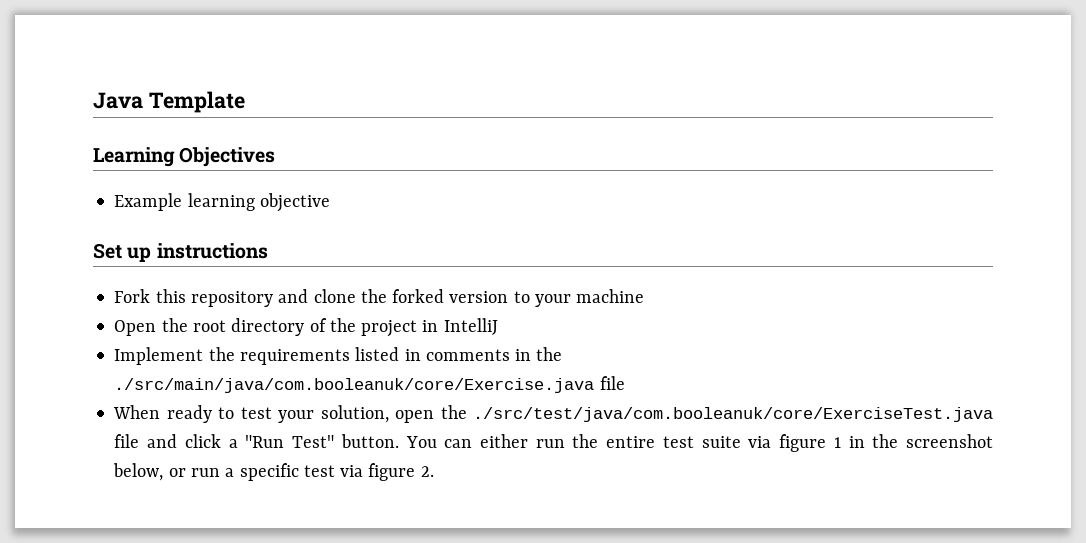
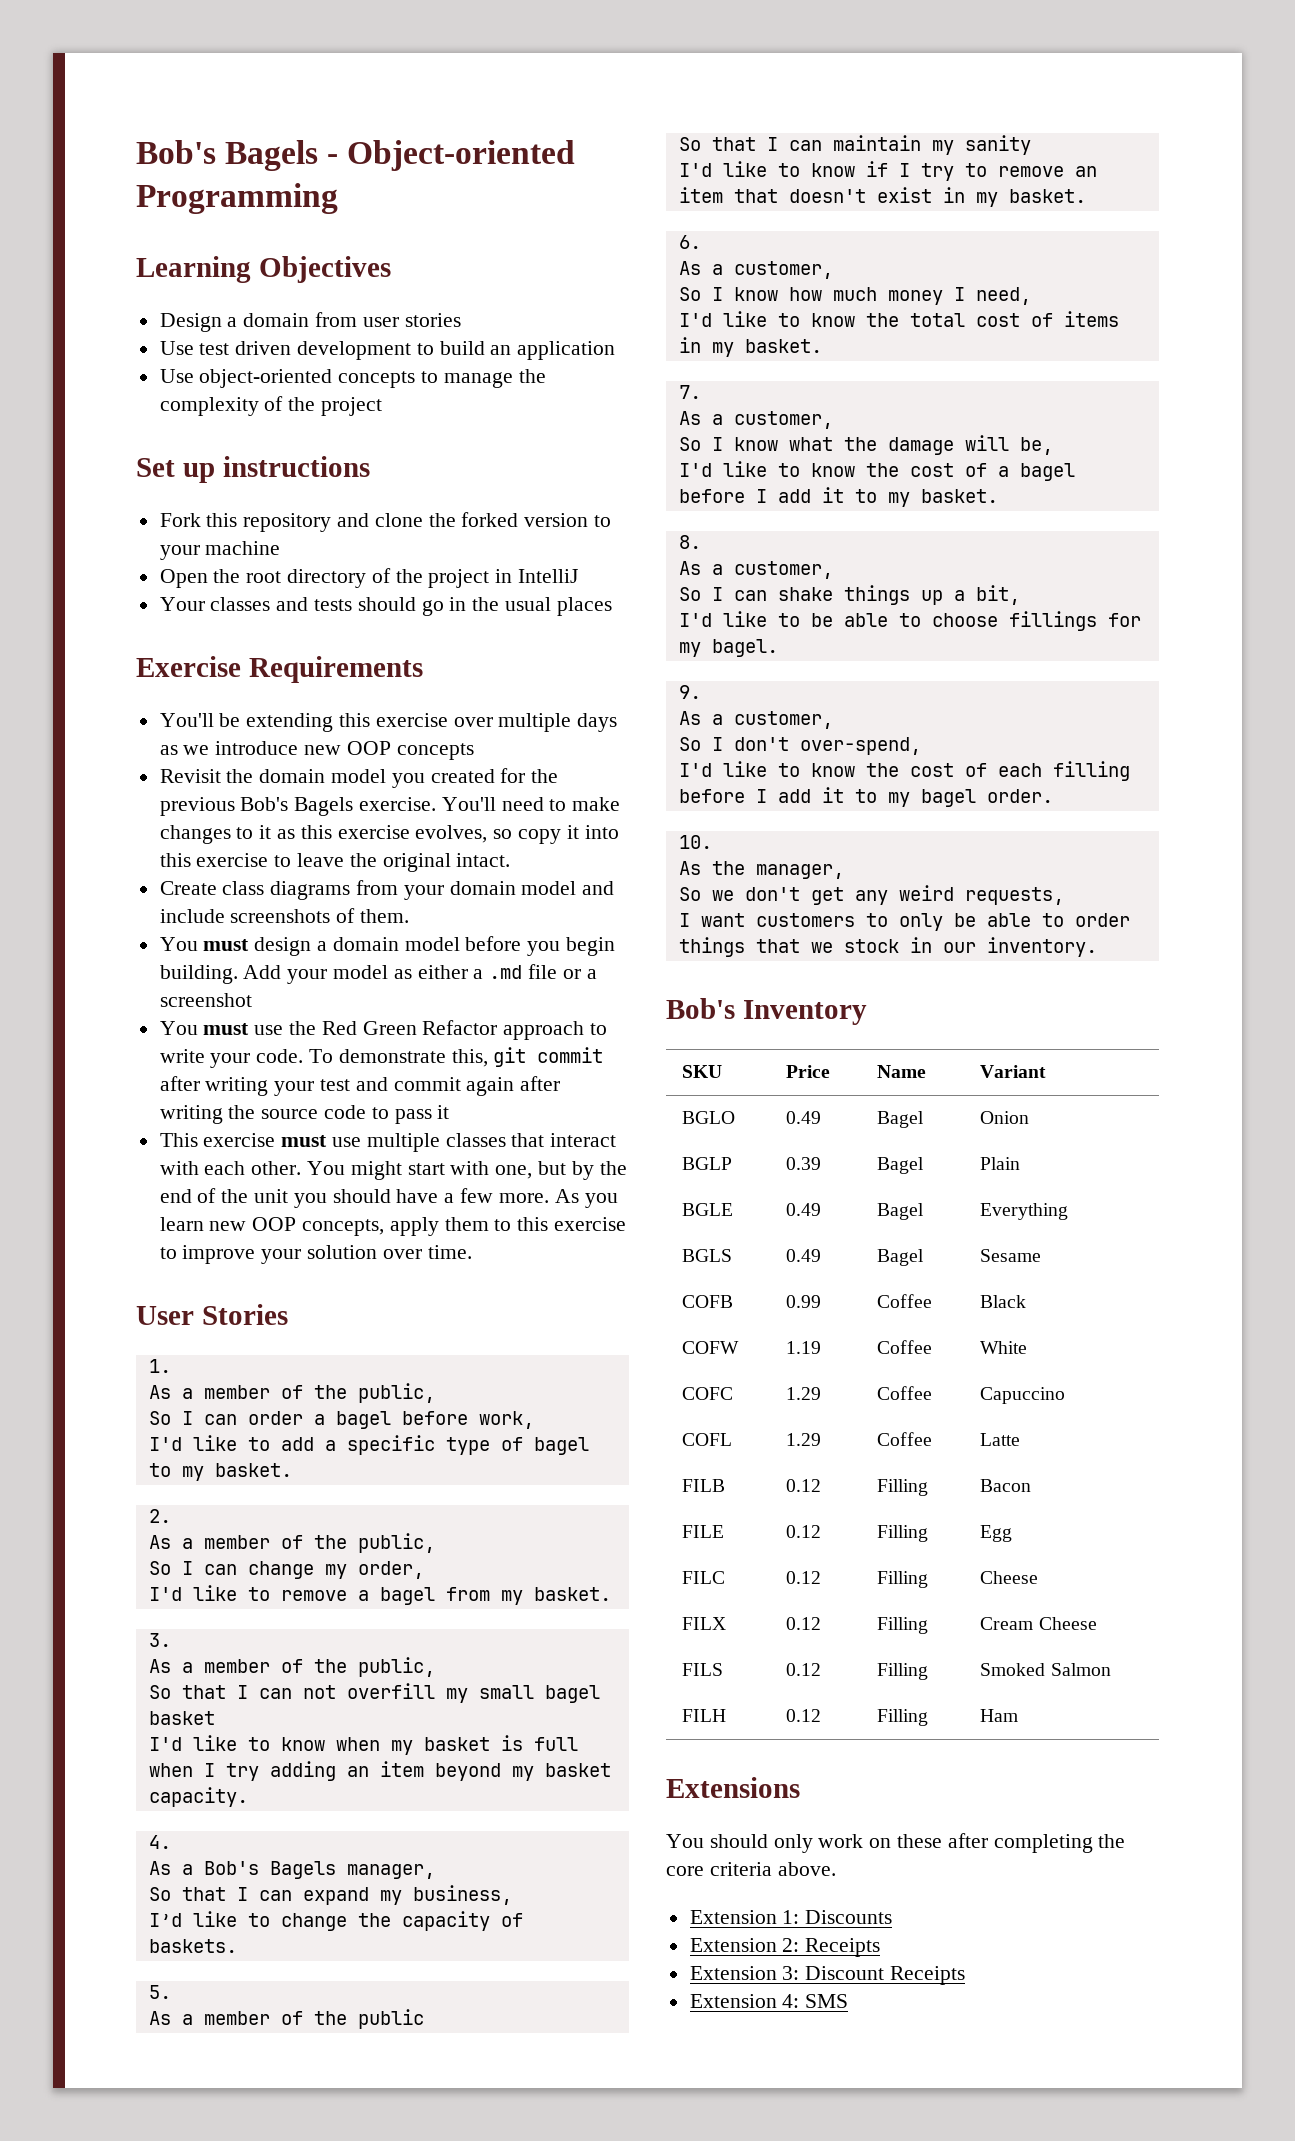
[93,91,245,113] [93,147,276,167] [114,193,330,212] Java Template // Learning Objectives // Example learning objective -> [136,140,576,171] [136,183,338,214] [136,256,391,283] [159,312,461,332] [159,341,616,360] [159,369,546,388] [159,396,383,416] Bob's Bagels - Object-oriented Programming // Learning Objectives // Design a domain from user stories // Use test driven development to build an application // Use object-oriented concepts to manage the complexity of the project
[114,347,563,365] [114,376,625,393] [113,405,993,423] [114,434,993,452] [113,463,434,481] Implement the requirements listed in comments in the ./src/main/java/com.booleanuk/core/Exercise.java file // When ready to test your solution, open the ./src/test/java/com.booleanuk/core/ExerciseTest.java file and click a "Run Test" button. You can either run the entire test suite via figure 1 in the screenshot below, or run a specific test via figure 2. -> [159,597,612,616] [136,656,423,683] [159,713,618,732] [159,741,474,760] [159,768,559,788] [159,797,621,816] [159,825,619,844] [159,853,511,872] [159,880,615,900] [159,908,410,923] [159,936,616,956] [159,964,597,984] [159,993,252,1007] [159,1020,608,1040] [159,1047,604,1068] [159,1076,561,1096] [159,1105,450,1124] [159,1133,617,1152] [159,1161,627,1180] [159,1188,618,1208] [159,1217,627,1236] [159,1245,472,1264] [136,1304,288,1325] [148,1359,171,1373] [148,1383,435,1403] [148,1411,534,1429] [148,1435,589,1455] [148,1463,292,1481] [148,1509,171,1523] [148,1533,435,1553] [148,1561,424,1579] [148,1585,611,1605] [148,1633,171,1647] [148,1657,435,1677] [148,1683,600,1703] [148,1711,215,1725] [148,1735,578,1755] [148,1761,611,1781] [148,1787,248,1807] [148,1835,171,1849] [148,1861,435,1879] [148,1885,512,1905] [148,1911,523,1931] [148,1939,237,1953] [148,1985,171,1999] [148,2009,424,2029] [678,135,1031,155] [678,161,1097,181] [678,187,1086,207] [678,235,701,249] [678,261,833,279] [678,287,1031,305] [678,311,1119,327] [678,337,822,357] [678,385,701,399] [678,411,833,429] [678,435,1053,455] [678,461,1075,481] [678,487,998,507] [678,535,701,549] [678,561,833,579] [678,585,1020,605] [678,611,1141,631] [678,639,778,657] [678,685,701,699] [678,711,833,729] [678,737,921,755] [678,761,1130,781] [678,787,1053,807] [678,835,712,849] [678,861,844,879] [678,885,1064,905] [678,913,1130,931] [678,937,1097,957] [666,998,867,1025] [682,1065,723,1078] [786,1065,831,1078] [877,1065,927,1078] [980,1065,1047,1078] [682,1111,736,1124] [786,1111,822,1124] [877,1111,925,1128] [980,1111,1030,1124] [682,1157,733,1170] [786,1157,822,1170] [877,1157,925,1174] [980,1157,1021,1170] [682,1203,734,1216] [786,1203,822,1216] [877,1203,925,1220] [980,1203,1069,1220] [682,1249,733,1262] [786,1249,822,1262] [877,1249,925,1266] [980,1249,1042,1262] [682,1295,734,1308] [786,1295,822,1308] [877,1294,933,1308] [980,1295,1027,1308] [682,1341,740,1354] [786,1341,822,1354] [877,1340,933,1354] [980,1341,1028,1354] [682,1387,734,1400] [786,1387,822,1400] [877,1386,933,1400] [980,1387,1066,1404] [682,1433,733,1446] [786,1433,822,1446] [877,1432,933,1446] [980,1433,1021,1446] [682,1479,726,1492] [786,1479,822,1492] [877,1479,929,1496] [980,1479,1032,1492] [682,1525,725,1538] [786,1525,822,1538] [877,1525,929,1542] [980,1525,1013,1542] [682,1571,726,1584] [786,1571,822,1584] [877,1571,929,1588] [980,1571,1039,1584] [682,1617,727,1630] [786,1617,822,1630] [877,1617,929,1634] [980,1617,1097,1630] [682,1663,724,1676] [786,1663,822,1676] [877,1663,929,1680] [980,1663,1111,1676] [682,1709,727,1722] [786,1709,822,1722] [877,1709,929,1726] [980,1709,1019,1722] [666,1777,800,1798] [666,1833,1126,1853] [666,1862,836,1876] [689,1910,893,1924] [689,1938,881,1957] [689,1966,966,1985] [689,1994,849,2008] Your classes and tests should go in the usual places // Exercise Requirements // You'll be extending this exercise over multiple days as we introduce new OOP concepts // Revisit the domain model you created for the previous Bob's Bagels exercise. You'll need to make changes to it as this exercise evolves, so copy it into this exercise to leave the original intact. // Create class diagrams from your domain model and include screenshots of them. // You must design a domain model before you begin building. Add your model as either a .md file or a screenshot // You must use the Red Green Refactor approach to write your code. To demonstrate this, git commit after writing your test and commit again after writing the source code to pass it // This exercise must use multiple classes that interact with each other. You might start with one, but by the end of the unit you should have a few more. As you learn new OOP concepts, apply them to this exercise to improve your solution over time. // User Stories // 1. // As a member of the public, // So I can order a bagel before work, // I'd like to add a specific type of bagel to my basket. // 2. // As a member of the public, // So I can change my order, // I'd like to remove a bagel from my basket. // 3. // As a member of the public, // So that I can not overfill my small bagel basket // I'd like to know when my basket is full when I try adding an item beyond my basket capacity. // 4. // As a Bob's Bagels manager, // So that I can expand my business, // I’d like to change the capacity of baskets. // 5. // As a member of the public // So that I can maintain my sanity // I'd like to know if I try to remove an item that doesn't exist in my basket. // 6. // As a customer, // So I know how much money I need, // I'd like to know the total cost of items in my basket. // 7. // As a customer, // So I know what the damage will be, // I'd like to know the cost of a bagel before I add it to my basket. // 8. // As a customer, // So I can shake things up a bit, // I'd like to be able to choose fillings for my bagel. // 9. // As a customer, // So I don't over-spend, // I'd like to know the cost of each filling before I add it to my bagel order. // 10. // As the manager, // So we don't get any weird requests, // I want customers to only be able to order things that we stock in our inventory. // Bob's Inventory // SKU | Price | Name | Variant // BGLO | 0.49 | Bagel | Onion // BGLP | 0.39 | Bagel | Plain // BGLE | 0.49 | Bagel | Everything // BGLS | 0.49 | Bagel | Sesame // COFB | 0.99 | Coffee | Black // COFW | 1.19 | Coffee | White // COFC | 1.29 | Coffee | Capuccino // COFL | 1.29 | Coffee | Latte // FILB | 0.12 | Filling | Bacon // FILE | 0.12 | Filling | Egg // FILC | 0.12 | Filling | Cheese // FILX | 0.12 | Filling | Cream Cheese // FILS | 0.12 | Filling | Smoked Salmon // FILH | 0.12 | Filling | Ham // Extensions // You should only work on these after completing the core criteria above. // Extension 1: Discounts // Extension 2: Receipts // Extension 3: Discount Receipts // Extension 4: SMS

